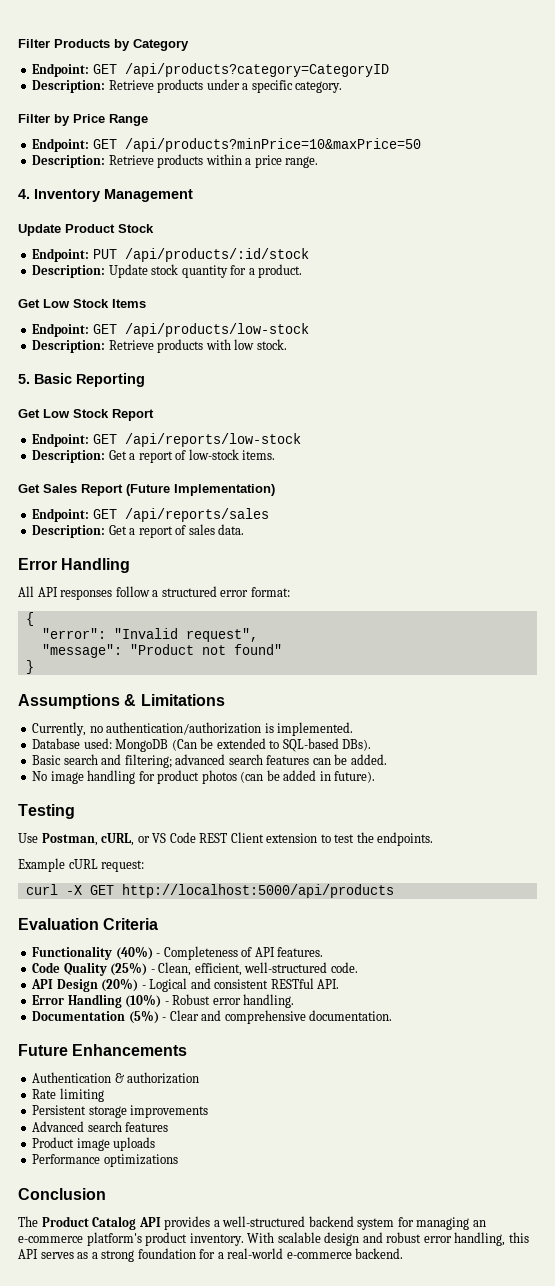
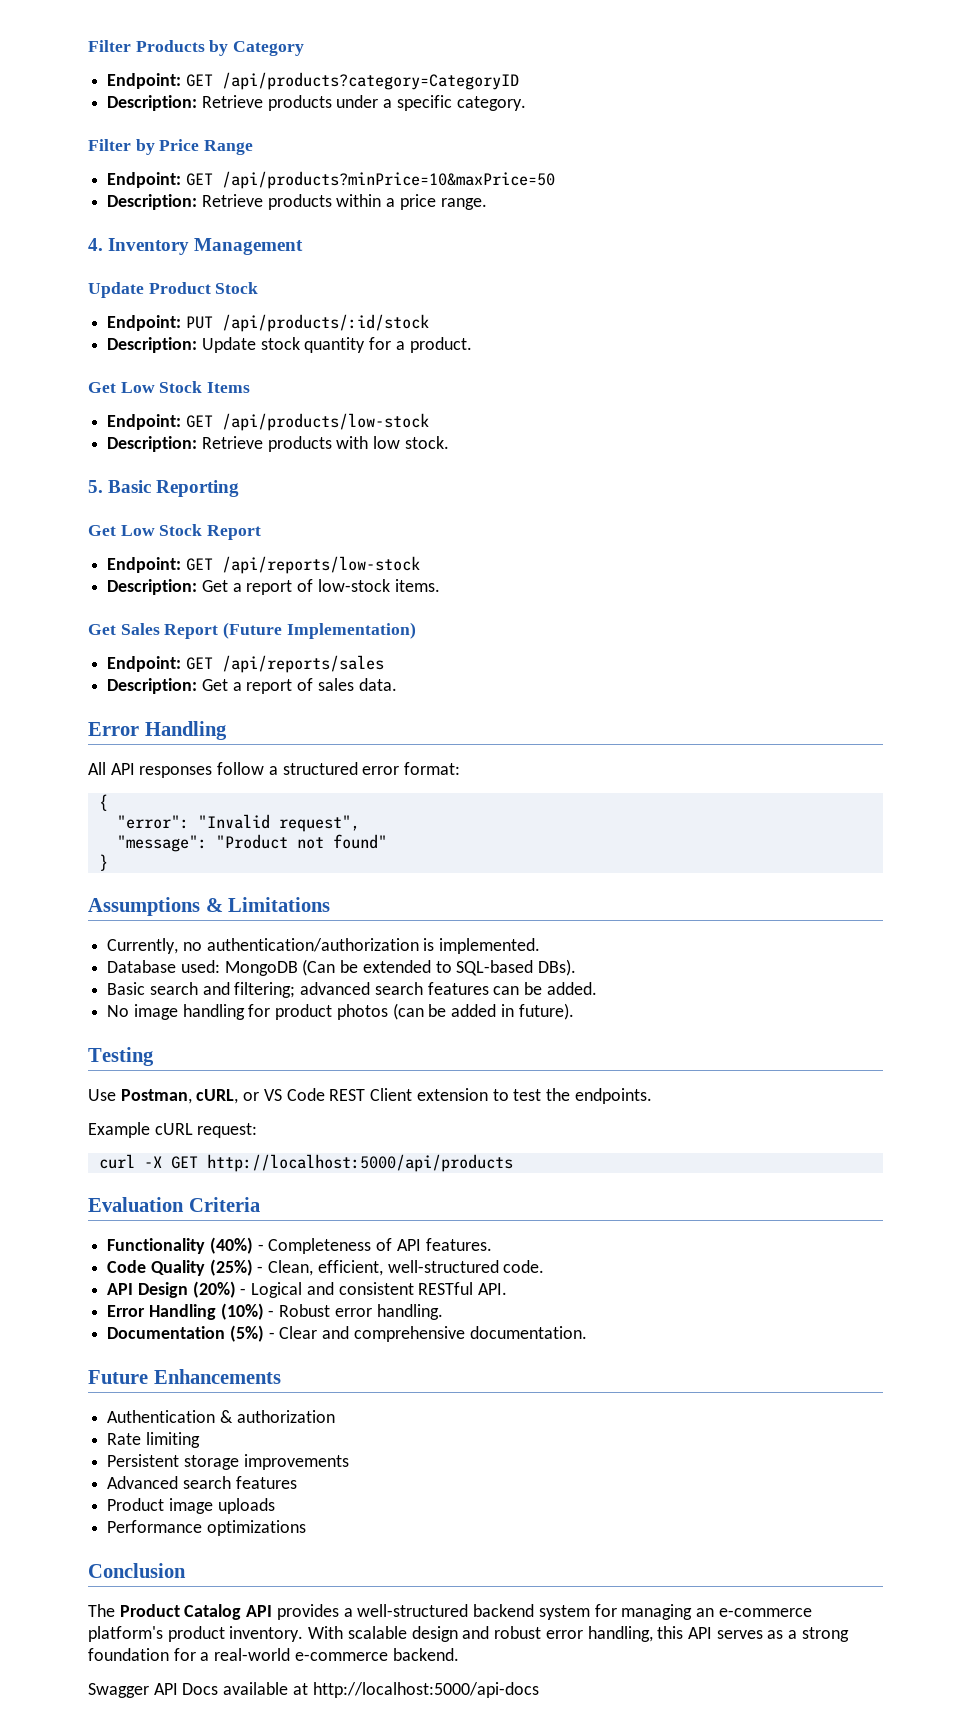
(404, 1253) none -> [88,1682,539,1698] // Swagger API Docs available at http://localhost:5000/api-docs

